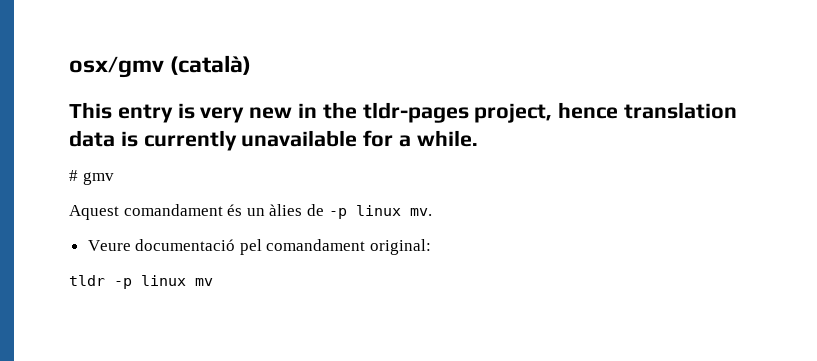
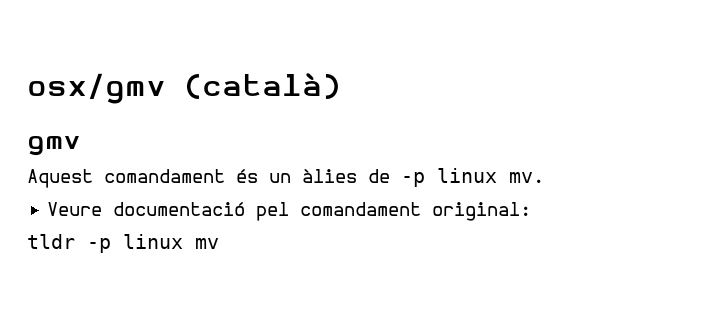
[69,102,738,123] [69,130,478,151] [69,170,78,181] This entry is very new in the tldr-pages project, hence translation data is currently unavailable for a while. // # -> (341, 86) none

